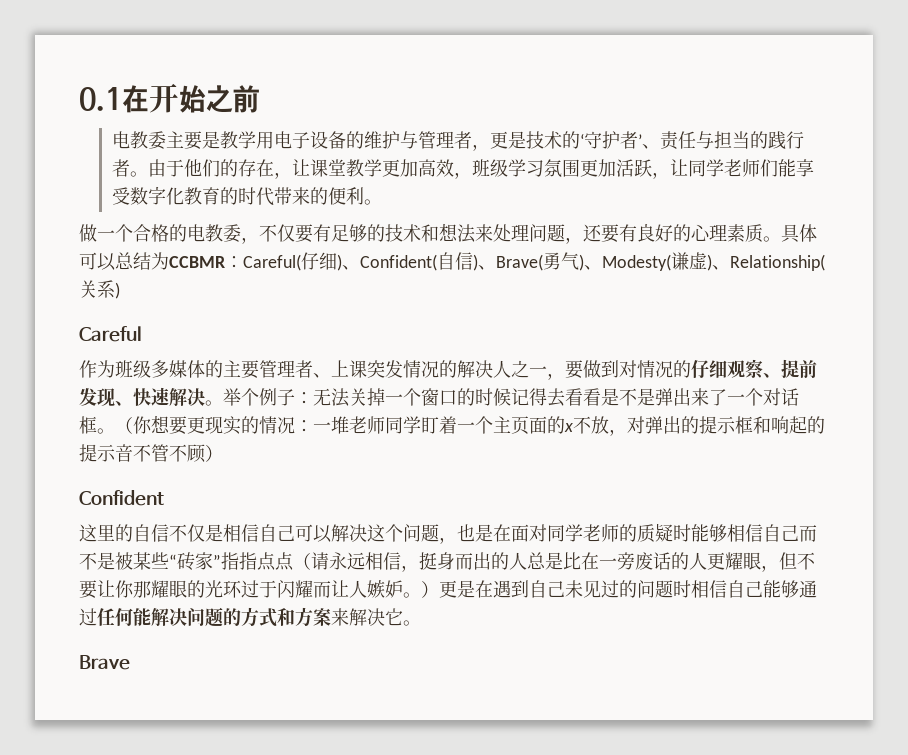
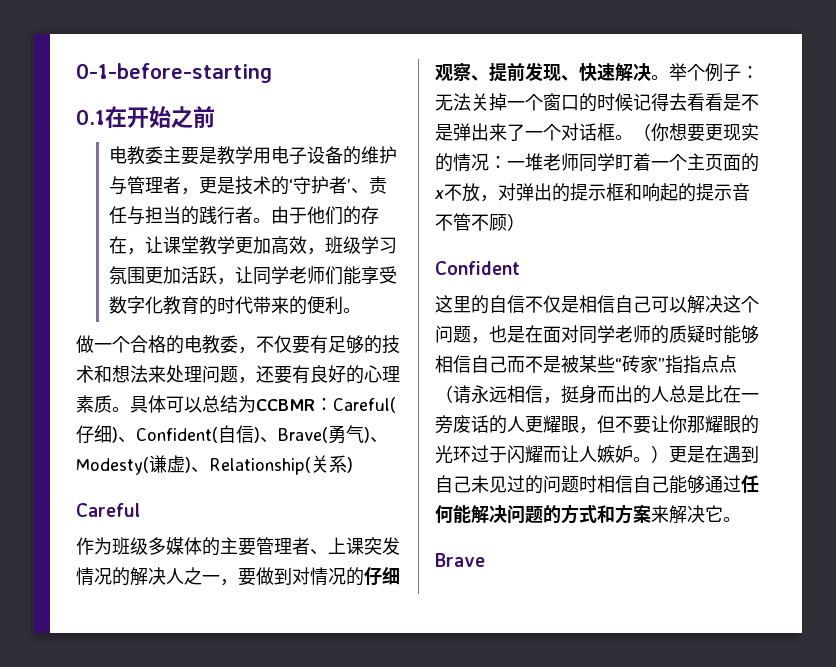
(79, 99) none -> [76,63,272,83] 0-1-before-starting //

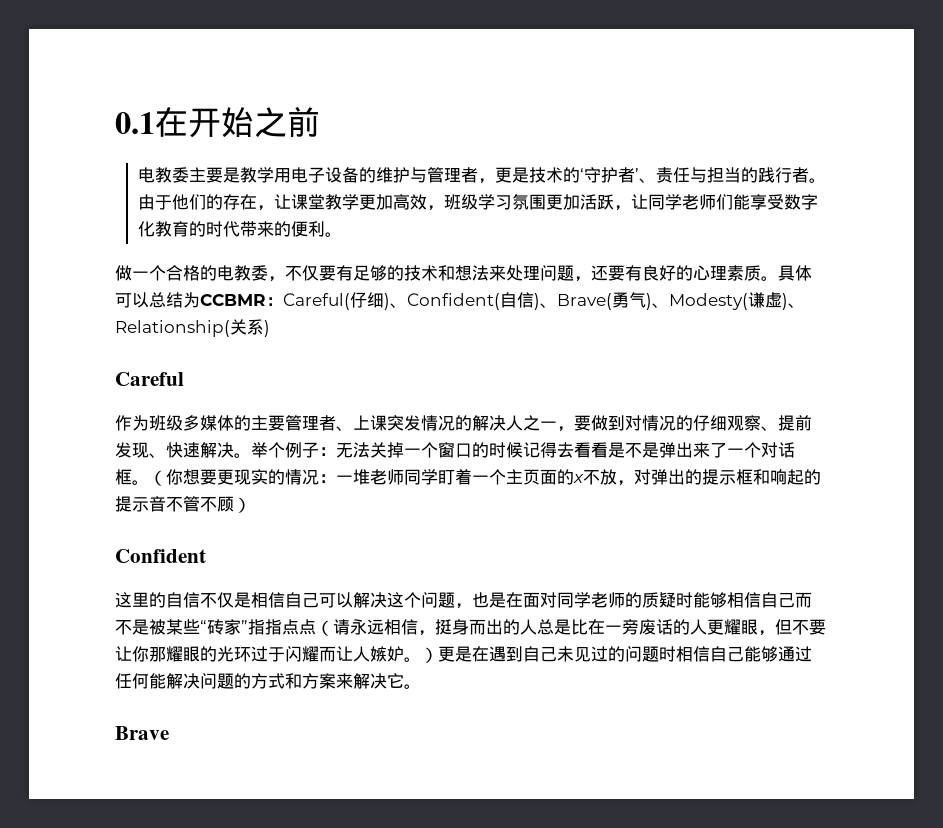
[76,63,272,83] 0-1-before-starting // -> (115, 123) none

